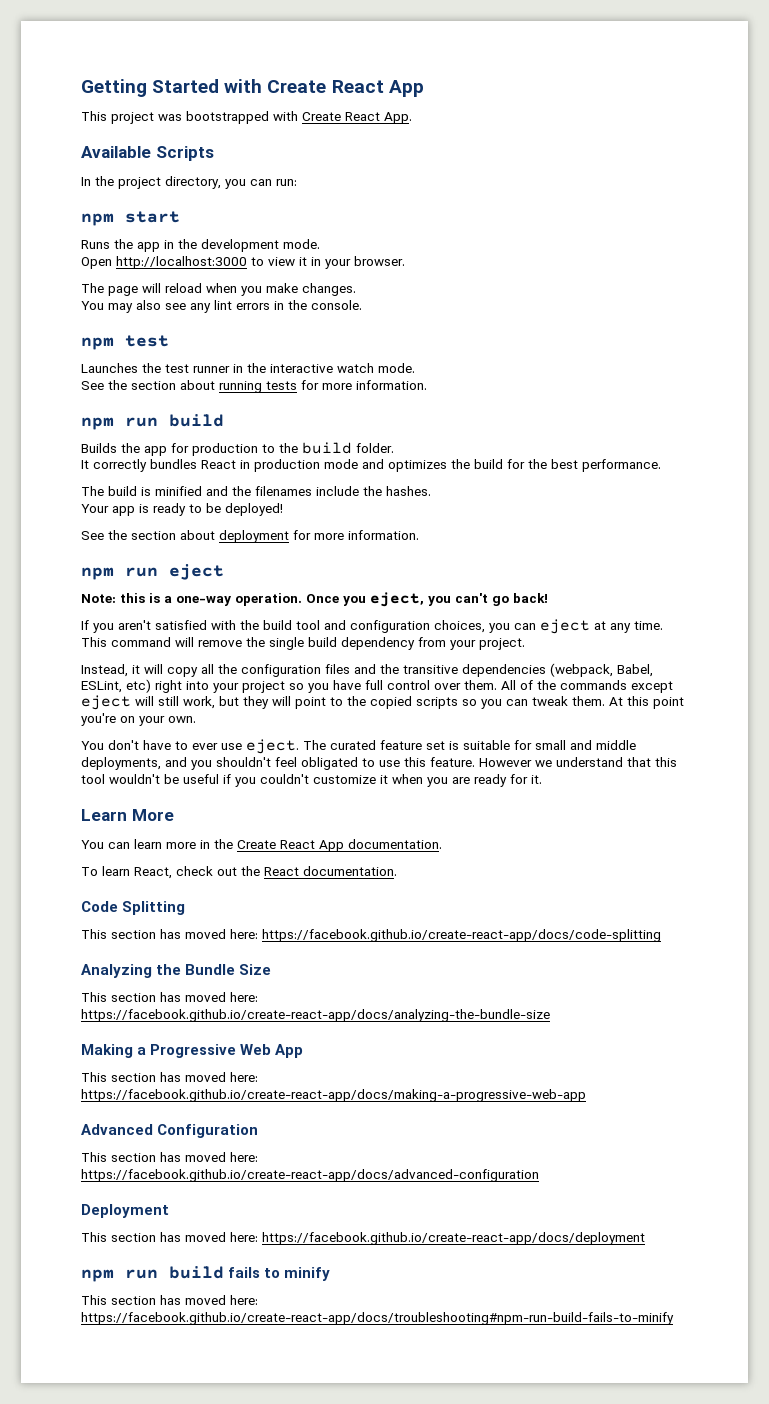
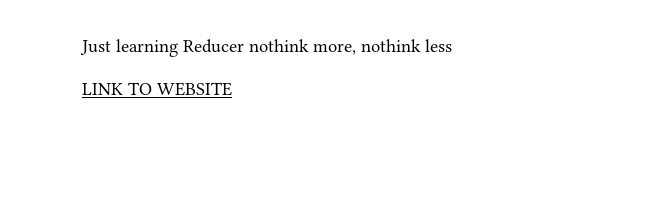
[81,79,424,97] [81,111,412,124] [81,146,214,161] [81,176,297,189] [81,211,180,226] [81,239,320,252] [81,256,405,269] [81,283,356,296] [81,300,362,313] [81,335,169,350] [81,363,415,373] [81,380,427,393] [81,414,224,430] [81,442,394,456] [81,459,661,472] [81,486,431,496] [81,503,283,516] [81,530,419,543] [81,564,224,580] [81,592,548,607] [81,619,663,634] [81,637,525,650] [81,663,653,677] [81,679,673,693] [81,695,684,710] [81,713,196,726] [81,739,636,754] [81,757,677,770] [81,774,542,787] [81,809,174,821] [81,839,442,852] [81,866,397,879] [81,901,186,915] [81,929,661,942] [81,964,272,978] [81,992,258,1002] [81,1009,550,1022] [81,1044,304,1058] [81,1072,258,1082] [81,1089,586,1102] [81,1124,259,1138] [81,1152,258,1162] [81,1169,539,1182] [81,1204,169,1218] [81,1232,645,1245] [81,1266,331,1282] [81,1295,258,1305] [81,1312,674,1325] Getting Started with Create React App // This project was bootstrapped with Create React App. // Available Scripts // In the project directory, you can run: // npm start // Runs the app in the development mode. // Open http://localhost:3000 to view it in your browser. // The page will reload when you make changes. // You may also see any lint errors in the console. // npm test // Launches the test runner in the interactive watch mode. // See the section about running tests for more information. // npm run build // Builds the app for production to the build folder. // It correctly bundles React in production mode and optimizes the build for the best performance. // The build is minified and the filenames include the hashes. // Your app is ready to be deployed! // See the section about deployment for more information. // npm run eject // Note: this is a one-way operation. Once you eject, you can't go back! // If you aren't satisfied with the build tool and configuration choices, you can eject at any time. This command will remove the single build dependency from your project. // Instead, it will copy all the configuration files and the transitive dependencies (webpack, Babel, ESLint, etc) right into your project so you have full control over them. All of the commands except eject will still work, but they will point to the copied scripts so you can tweak them. At this point you're on your own. // You don't have to ever use eject. The curated feature set is suitable for small and middle deployments, and you shouldn't feel obligated to use this feature. However we understand that this tool wouldn't be useful if you couldn't customize it when you are ready for it. // Learn More // You can learn more in the Create React App documentation. // To learn React, check out the React documentation. // Code Splitting // This section has moved here: https://facebook.github.io/create-react-app/docs/code-splitting // Analyzing the Bundle Size // This section has moved here: https://facebook.github.io/create-react-app/docs/analyzing-the-bundle-size // Making a Progressive Web App // This section has moved here: https://facebook.github.io/create-react-app/docs/making-a-progressive-web-app // Advanced Configuration // This section has moved here: https://facebook.github.io/create-react-app/docs/advanced-configuration // Deployment // This section has moved here: https://facebook.github.io/create-react-app/docs/deployment // npm run build fails to minify // This section has moved here: https://facebook.github.io/create-react-app/docs/troubleshooting#npm-run-build-fails-to-minify -> [80,39,452,57] [82,82,232,96] Just learning Reducer nothink more, nothink less // LINK TO WEBSITE

